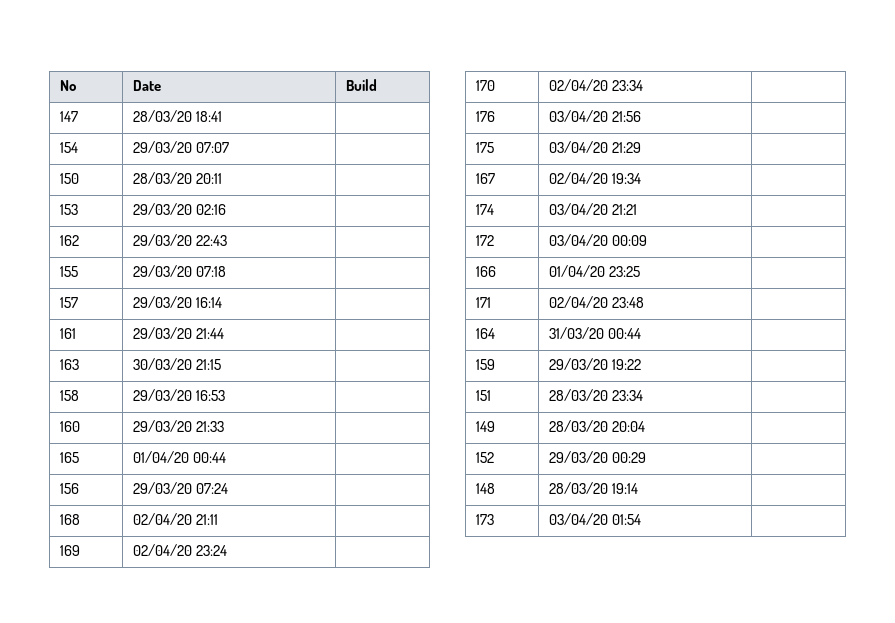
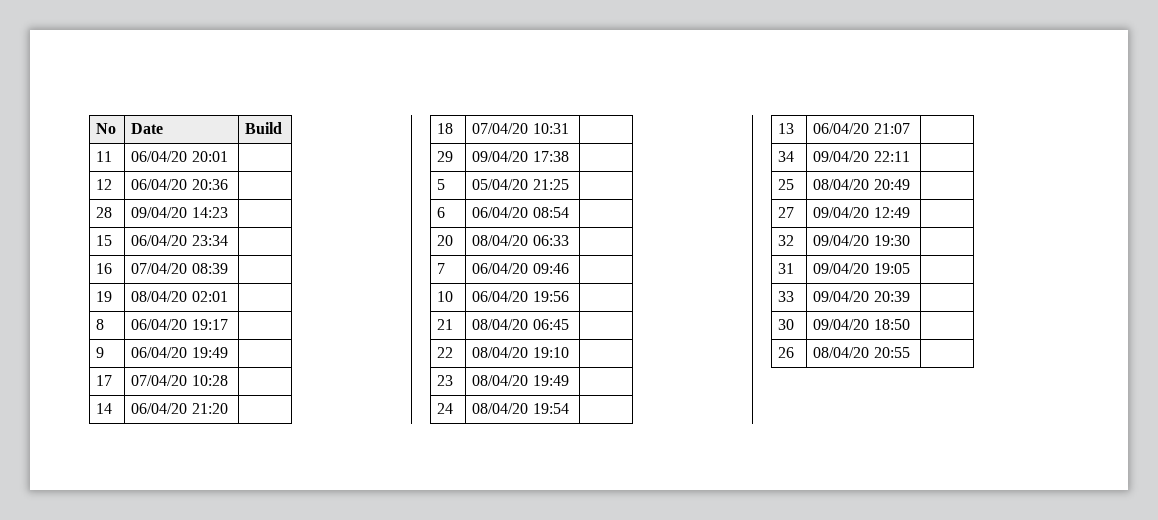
[59,111,78,122] [132,110,222,122] [59,142,78,153] [132,141,229,153] [59,173,79,184] [132,172,222,184] [59,204,78,215] [132,203,226,215] [59,235,79,246] [132,234,227,246] [59,266,78,277] [132,265,226,277] [59,297,78,308] [132,296,222,308] [59,328,76,339] [132,327,224,339] [59,359,79,370] [132,358,221,370] [59,390,79,401] [132,389,225,401] [59,421,80,432] [132,420,224,432] [59,452,79,463] [132,451,226,463] [59,483,79,494] [132,482,228,494] [59,514,80,525] [132,513,218,525] [59,545,80,556] [132,544,227,556] [475,80,495,91] [548,79,643,91] [475,111,495,122] [548,110,641,122] [475,142,494,153] [548,141,641,153] [475,173,495,184] [548,172,641,184] [475,204,494,215] [548,203,637,215] [475,235,494,246] [548,234,647,246] [475,266,496,277] [548,265,640,277] [475,297,491,308] [548,296,644,308] [475,328,495,339] [548,327,641,339] [475,359,495,370] [548,358,641,370] [475,390,491,401] [548,389,643,401] [475,421,495,432] [548,420,645,432] [475,452,494,463] [548,451,646,463] [475,483,495,494] [548,482,638,494] [475,514,494,525] [548,513,641,525] 147 | 28/03/20 18:41 | // 154 | 29/03/20 07:07 | // 150 | 28/03/20 20:11 | // 153 | 29/03/20 02:16 | // 162 | 29/03/20 22:43 | // 155 | 29/03/20 07:18 | // 157 | 29/03/20 16:14 | // 161 | 29/03/20 21:44 | // 163 | 30/03/20 21:15 | // 158 | 29/03/20 16:53 | // 160 | 29/03/20 21:33 | // 165 | 01/04/20 00:44 | // 156 | 29/03/20 07:24 | // 168 | 02/04/20 21:11 | // 169 | 02/04/20 23:24 | // 170 | 02/04/20 23:34 | // 176 | 03/04/20 21:56 | // 175 | 03/04/20 21:29 | // 167 | 02/04/20 19:34 | // 174 | 03/04/20 21:21 | // 172 | 03/04/20 00:09 | // 166 | 01/04/20 23:25 | // 171 | 02/04/20 23:48 | // 164 | 31/03/20 00:44 | // 159 | 29/03/20 19:22 | // 151 | 28/03/20 23:34 | // 149 | 28/03/20 20:04 | // 152 | 29/03/20 00:29 | // 148 | 28/03/20 19:14 | // 173 | 03/04/20 01:54 -> [96,151,113,162] [131,151,228,162] [96,179,113,190] [131,179,228,190] [96,207,113,218] [131,207,228,218] [96,235,113,246] [131,235,228,246] [96,263,113,274] [131,263,228,274] [96,291,113,302] [131,291,228,302] [96,319,105,330] [131,319,228,330] [96,347,105,358] [131,347,228,358] [96,375,113,386] [131,375,228,386] [96,403,113,414] [131,403,228,414] [437,123,454,134] [472,123,569,134] [437,151,454,162] [472,151,569,162] [437,179,446,190] [472,179,569,190] [437,207,446,218] [472,207,569,218] [437,235,454,246] [472,235,569,246] [437,263,446,274] [472,263,569,274] [437,291,454,302] [472,291,569,302] [437,319,454,330] [472,319,569,330] [437,347,454,358] [472,347,569,358] [437,375,454,386] [472,375,569,386] [437,403,454,414] [472,403,569,414] [778,123,795,134] [813,123,910,134] [778,151,795,162] [813,151,910,162] [778,179,795,190] [813,179,910,190] [778,207,795,218] [813,207,910,218] [778,235,795,246] [813,235,910,246] [778,263,795,274] [813,263,910,274] [778,291,795,302] [813,291,910,302] [778,319,795,330] [813,319,910,330] [778,347,795,358] [813,347,910,358] 11 | 06/04/20 20:01 | // 12 | 06/04/20 20:36 | // 28 | 09/04/20 14:23 | // 15 | 06/04/20 23:34 | // 16 | 07/04/20 08:39 | // 19 | 08/04/20 02:01 | // 8 | 06/04/20 19:17 | // 9 | 06/04/20 19:49 | // 17 | 07/04/20 10:28 | // 14 | 06/04/20 21:20 | // 18 | 07/04/20 10:31 | // 29 | 09/04/20 17:38 | // 5 | 05/04/20 21:25 | // 6 | 06/04/20 08:54 | // 20 | 08/04/20 06:33 | // 7 | 06/04/20 09:46 | // 10 | 06/04/20 19:56 | // 21 | 08/04/20 06:45 | // 22 | 08/04/20 19:10 | // 23 | 08/04/20 19:49 | // 24 | 08/04/20 19:54 | // 13 | 06/04/20 21:07 | // 34 | 09/04/20 22:11 | // 25 | 08/04/20 20:49 | // 27 | 09/04/20 12:49 | // 32 | 09/04/20 19:30 | // 31 | 09/04/20 19:05 | // 33 | 09/04/20 20:39 | // 30 | 09/04/20 18:50 | // 26 | 08/04/20 20:55

